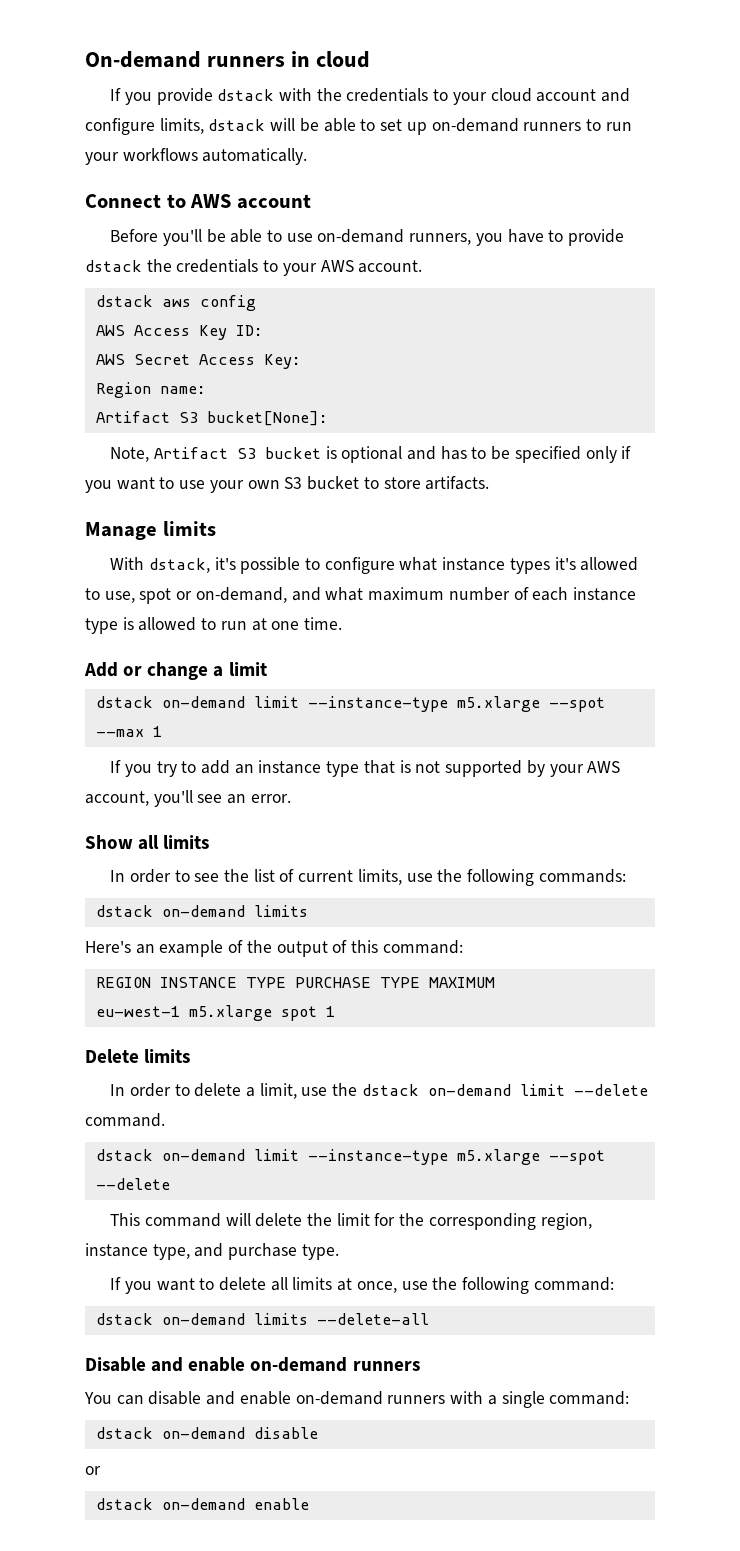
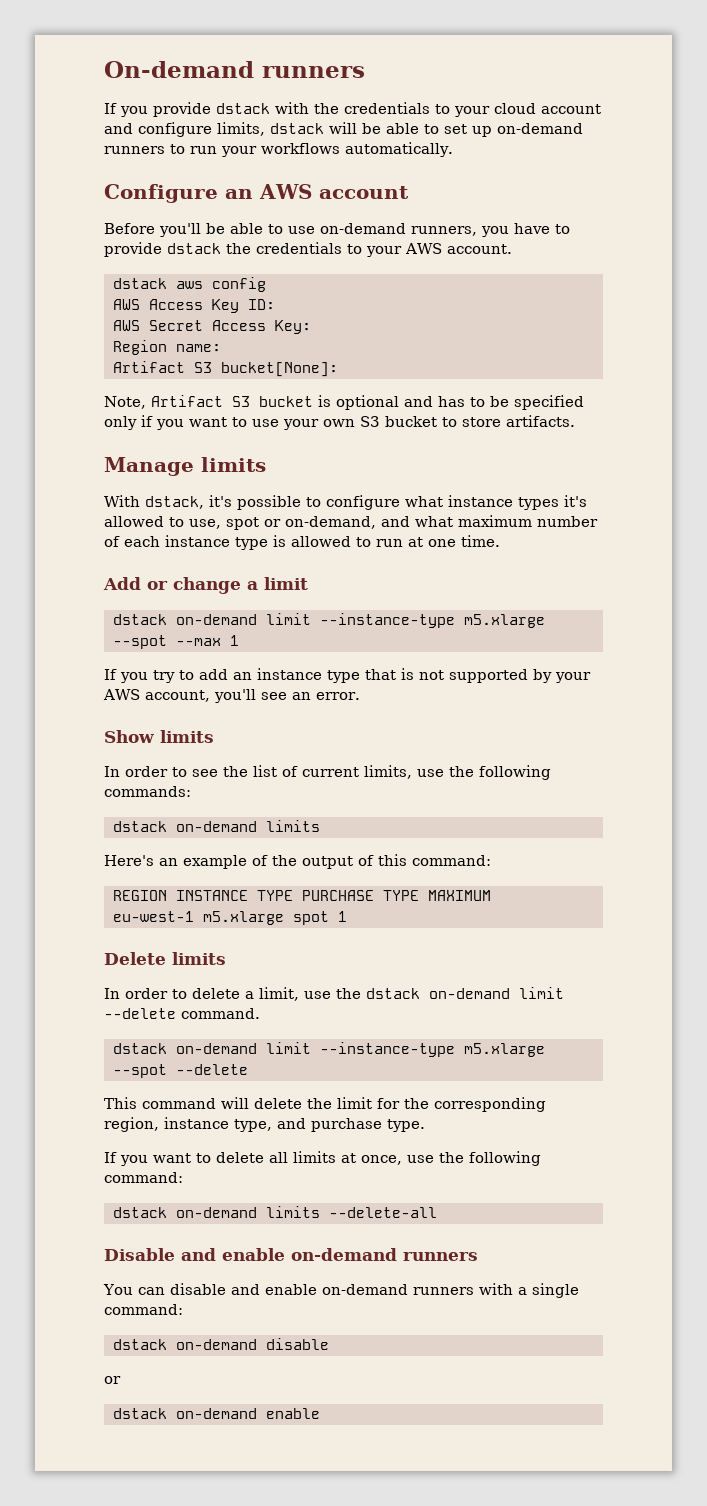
[290,51,370,68] in cloud -> (365, 72) none
[85,194,186,208] Connect to -> [104,184,253,203] Configure an
[138,835,160,850] all -> (154, 736) none

